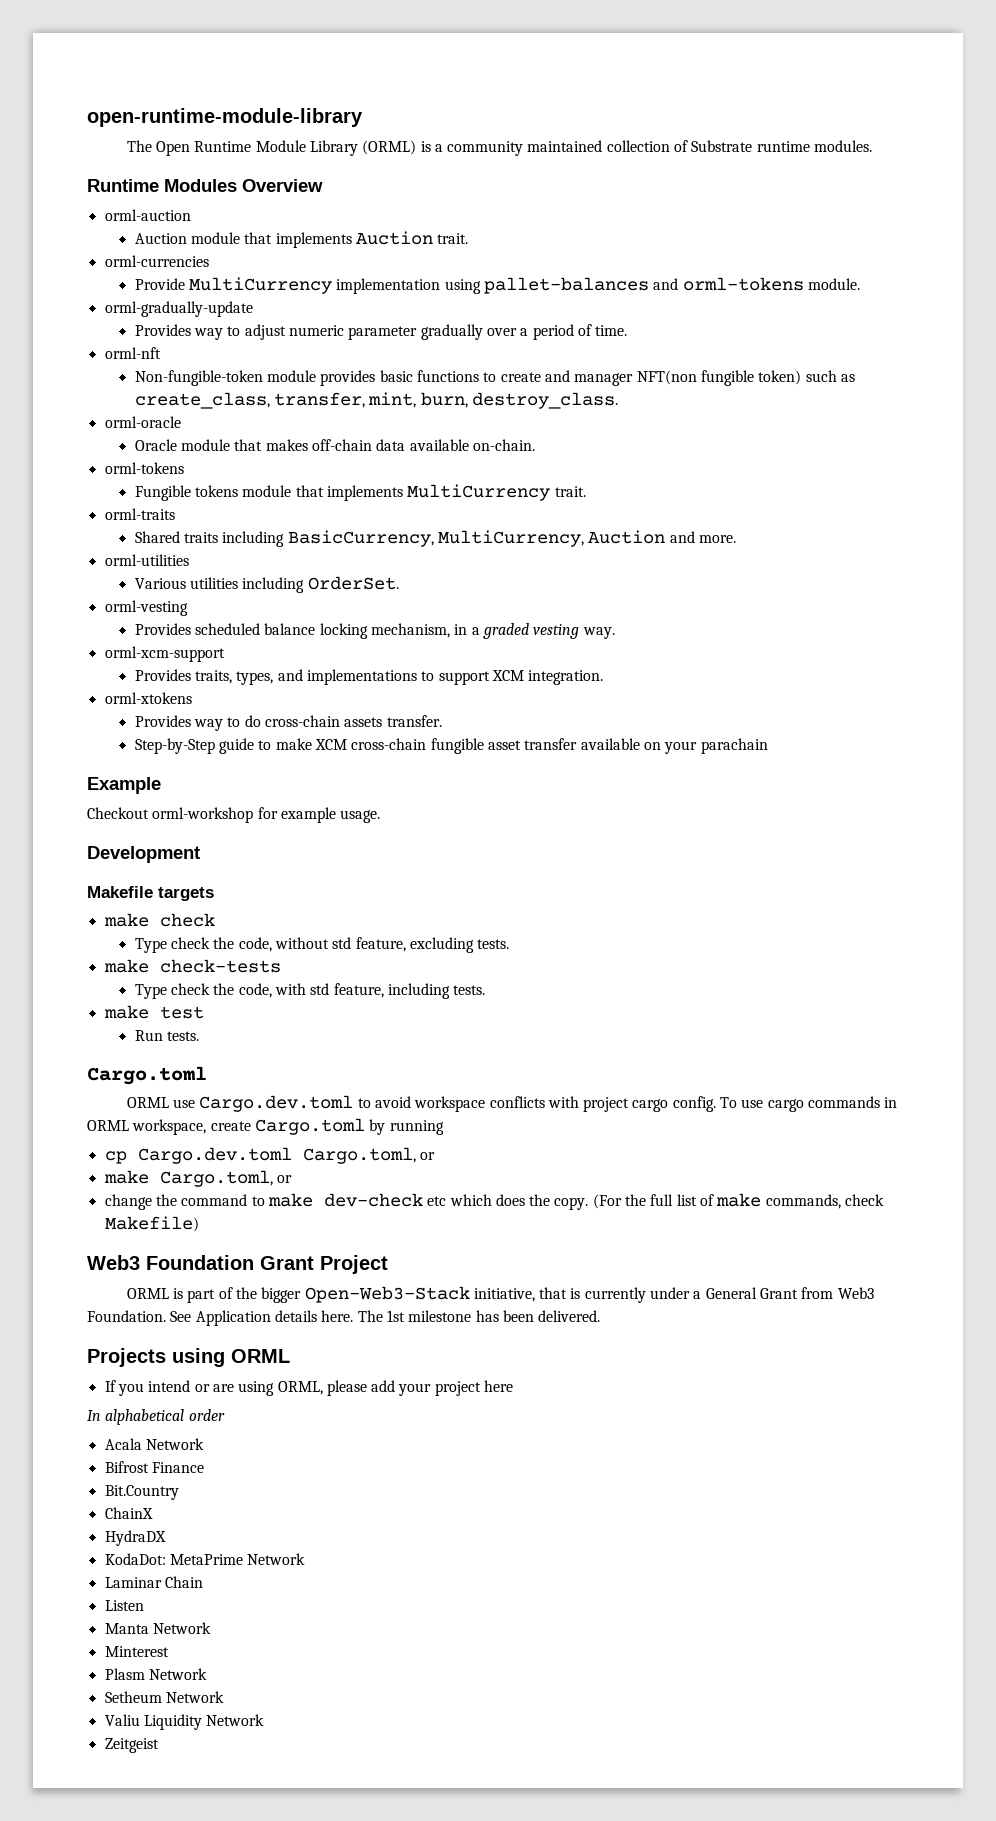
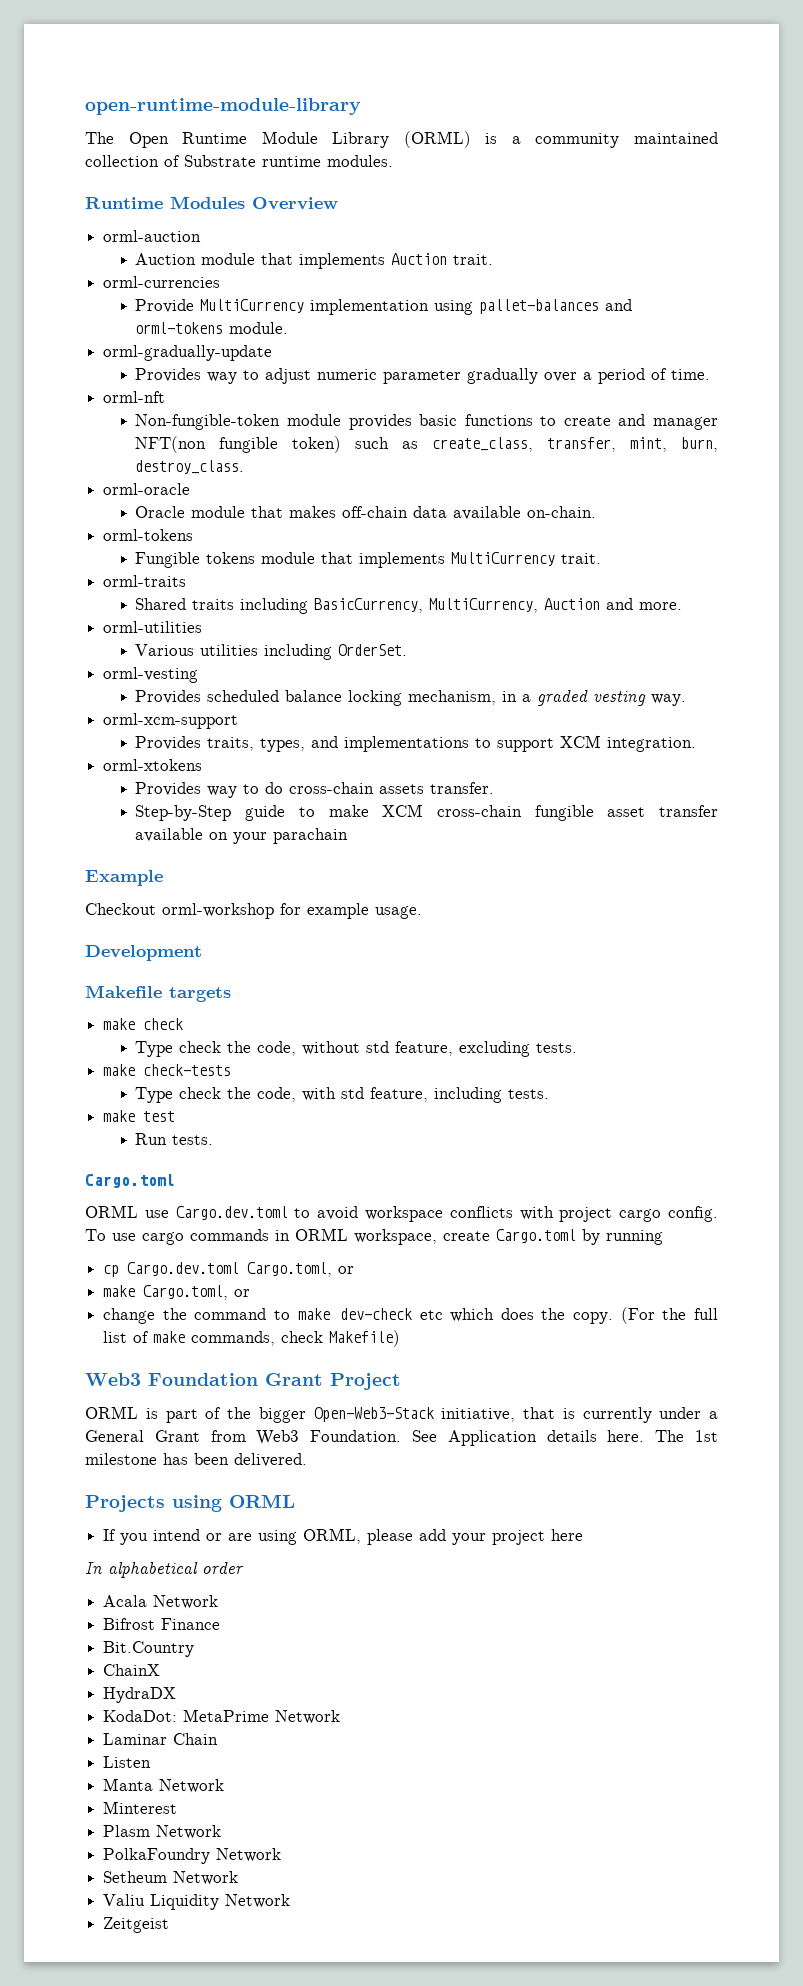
(207, 1674) none -> [103,1848,282,1864] // PolkaFoundry Network

